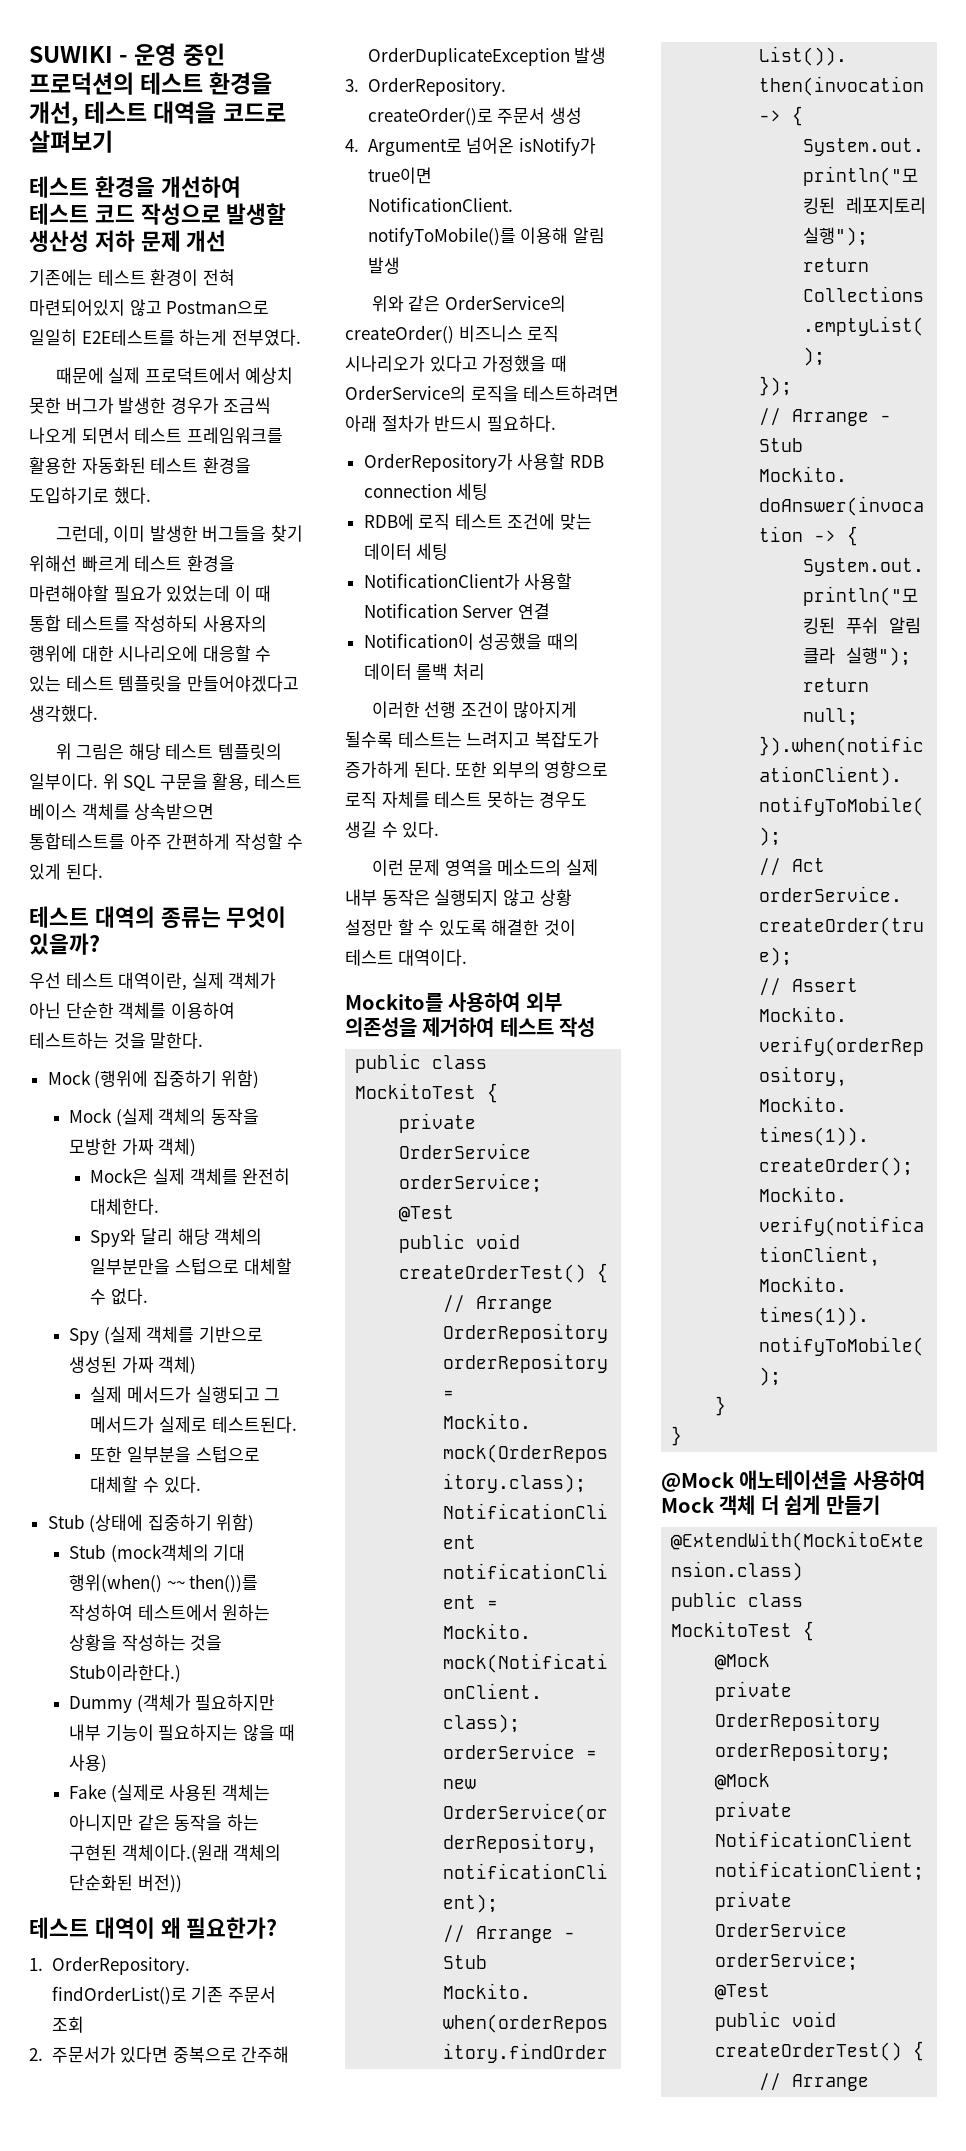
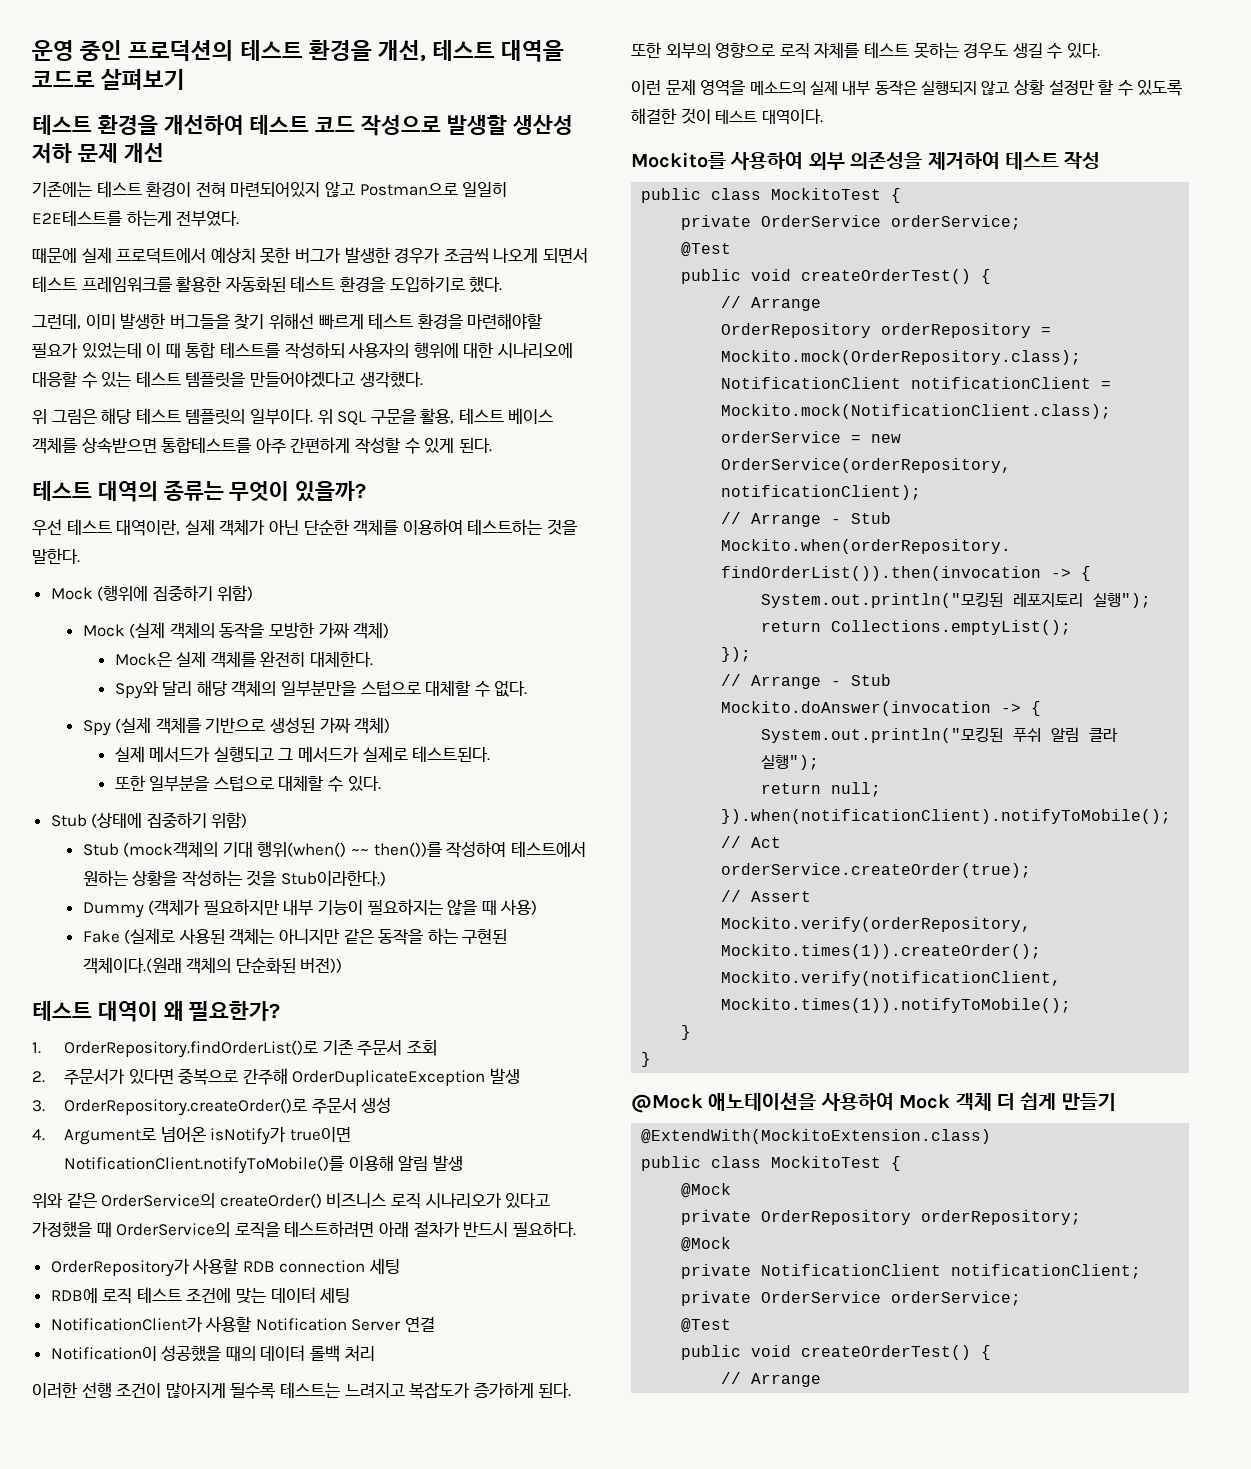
[29,46,129,63] SUWIKI - -> (32, 50) none

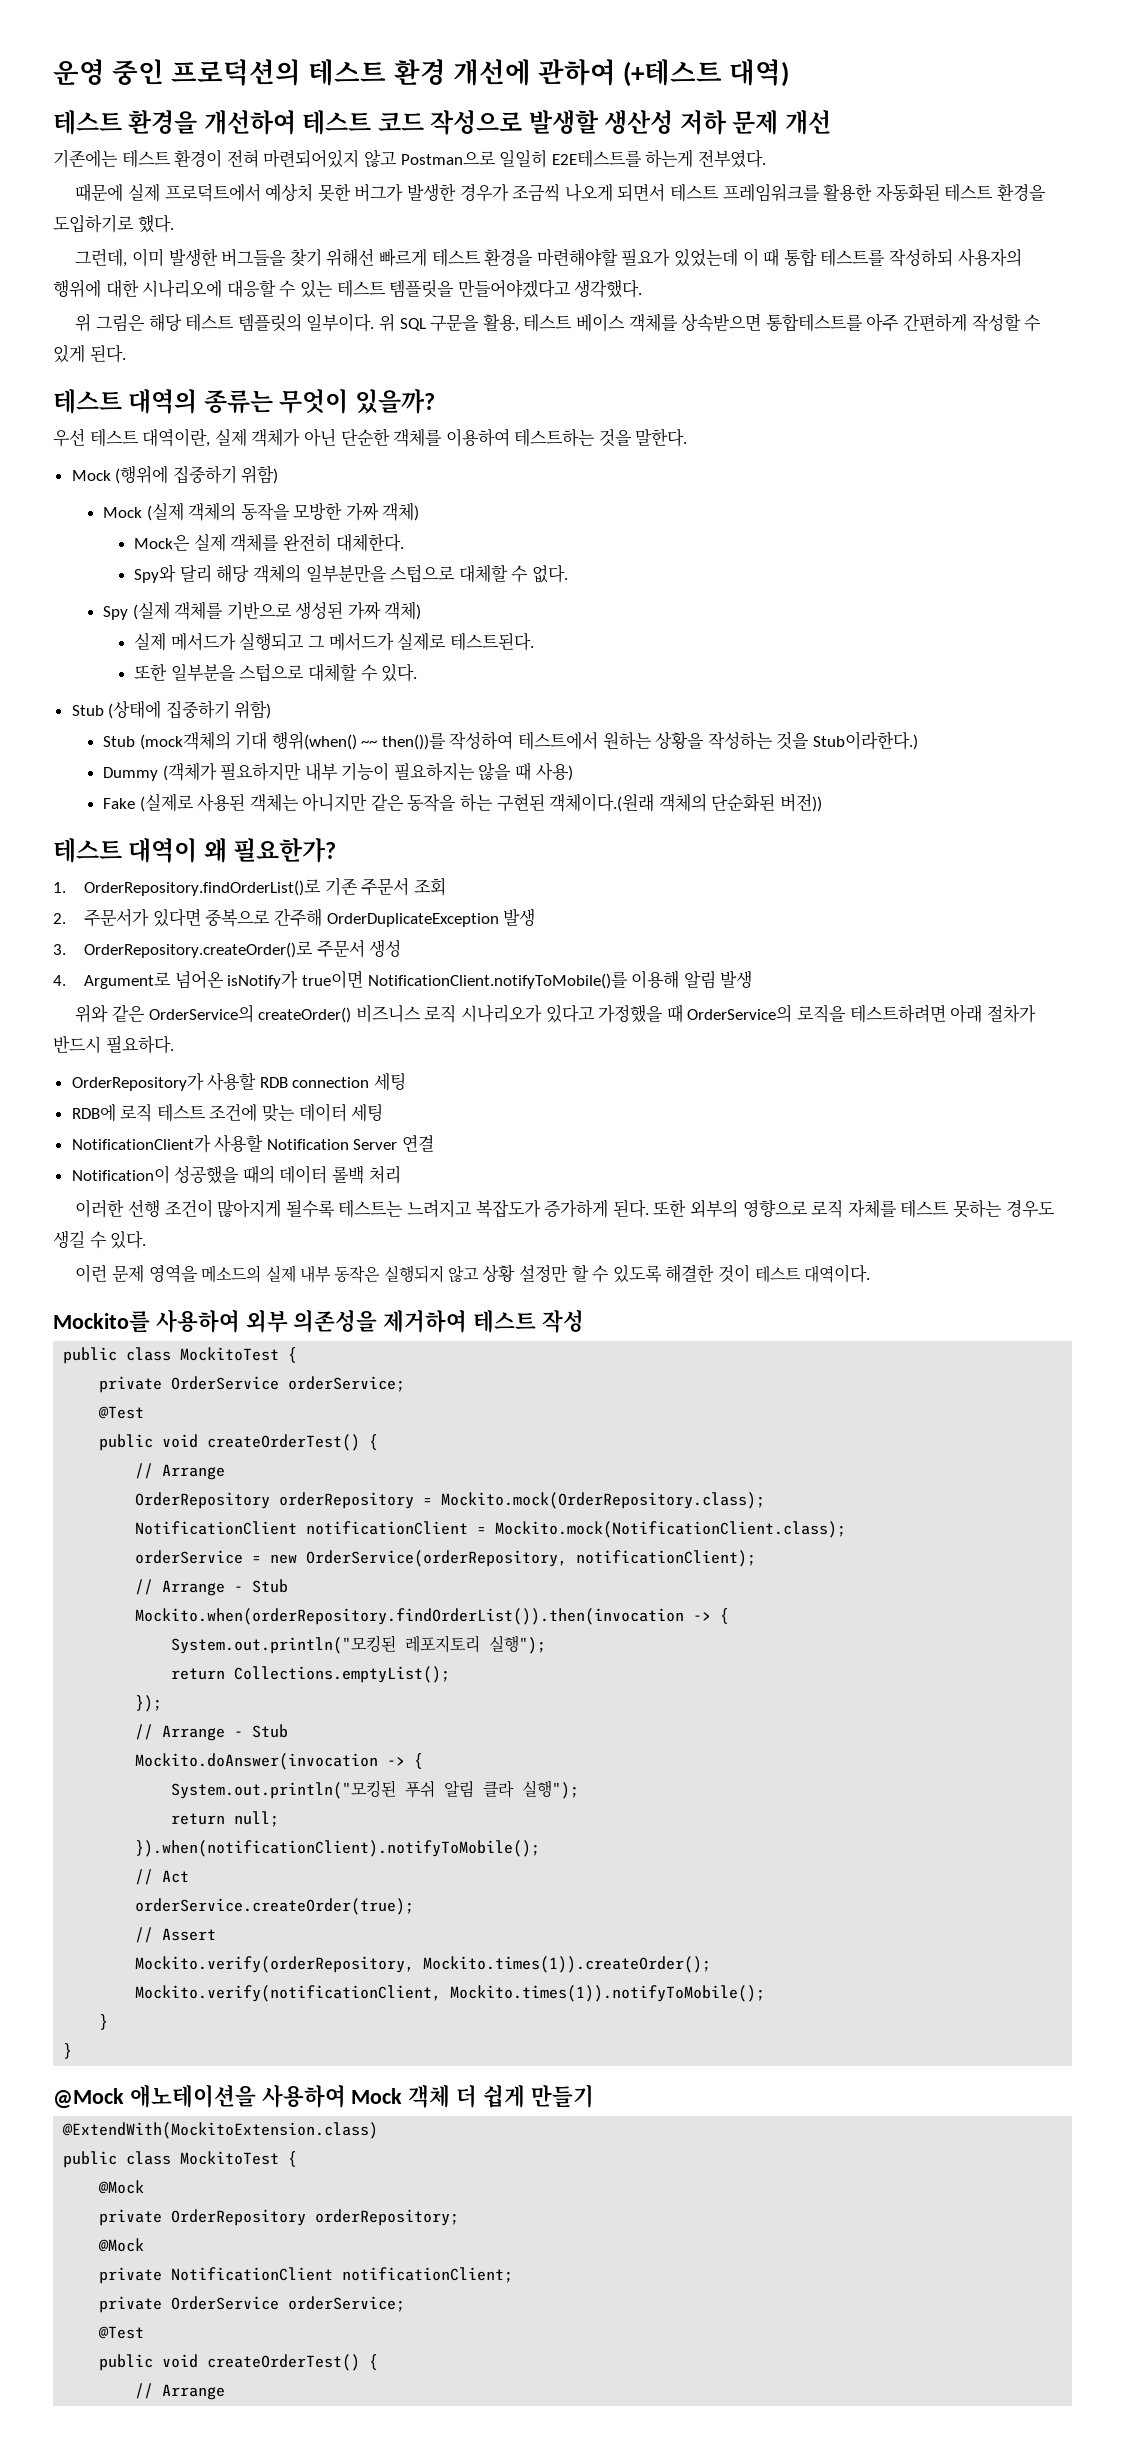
[308,40,565,62] [32,69,186,90] 환경을 개선, 테스트 대역을 코드로 살펴보기 -> [393,59,790,87] 환경 개선에 관하여 (+테스트 대역)

